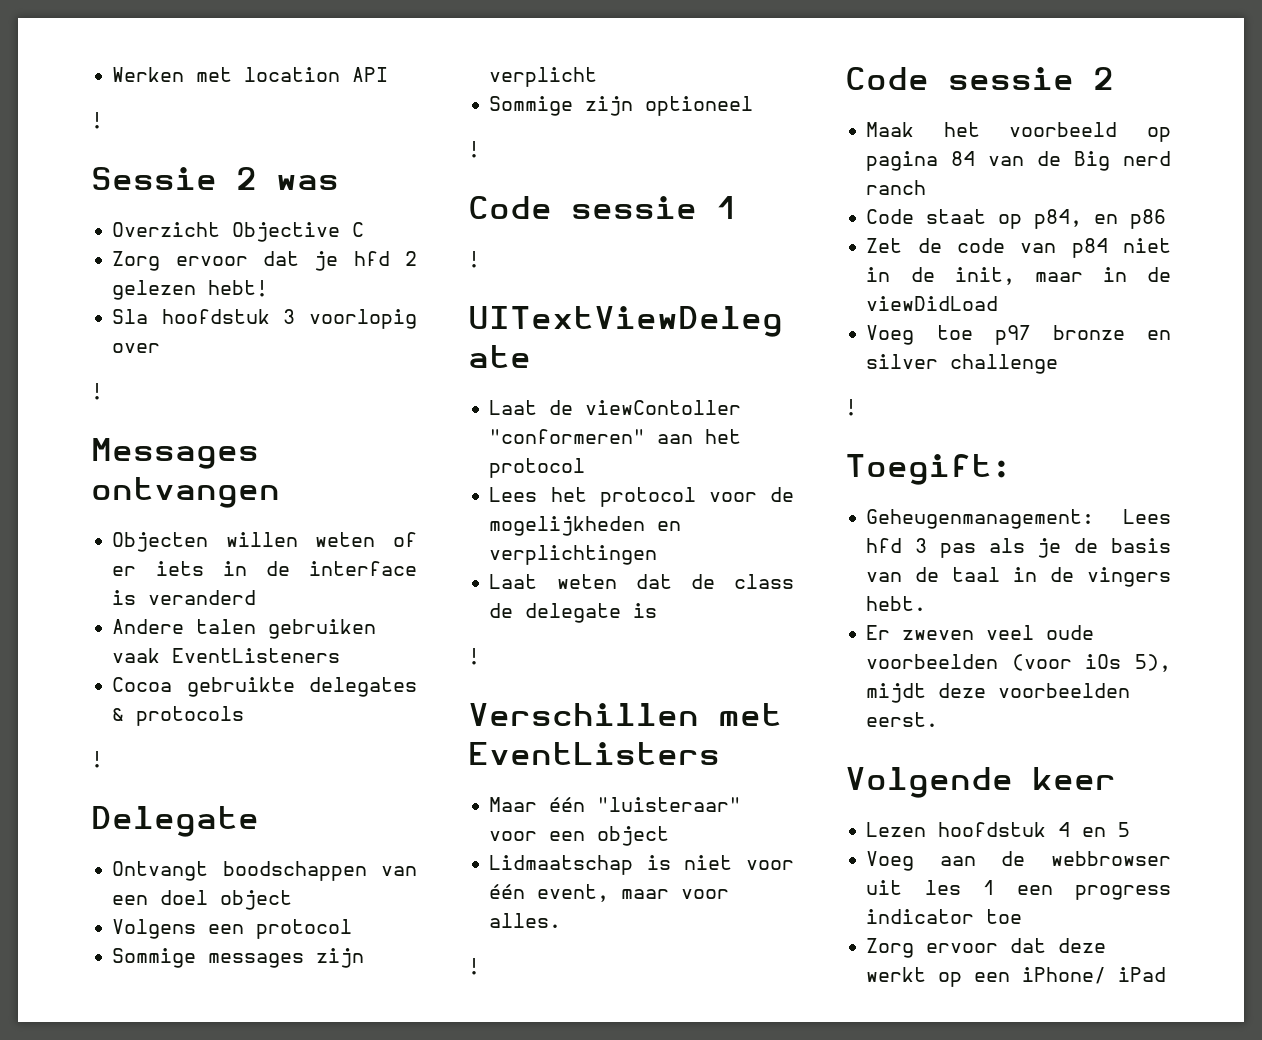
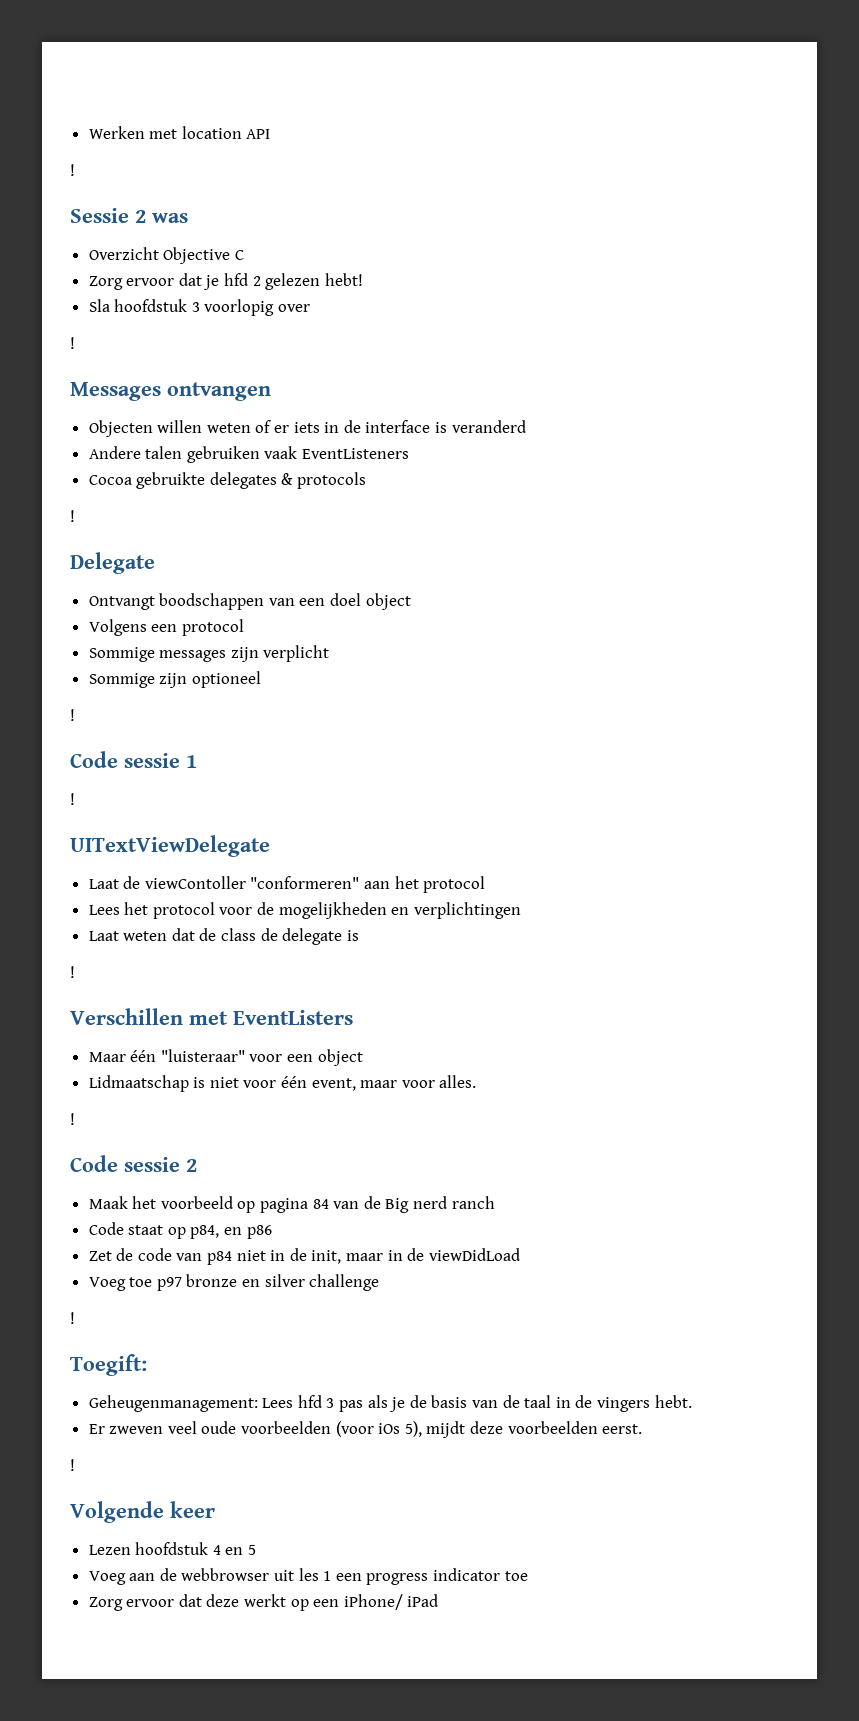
(939, 719) none -> [70,1459,75,1471] // !

